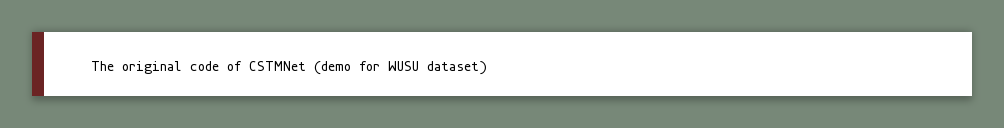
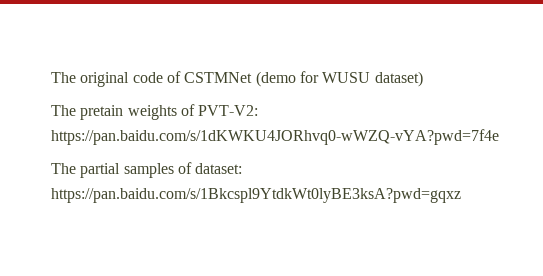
(487, 68) none -> [51,104,259,120] [51,129,499,145] [51,162,243,178] [51,188,461,203] // The pretain weights of PVT-V2: https://pan.baidu.com/s/1dKWKU4JORhvq0-wWZQ-vYA?pwd=7f4e // The partial samples of dataset: https://pan.baidu.com/s/1Bkcspl9YtdkWt0lyBE3ksA?pwd=gqxz

